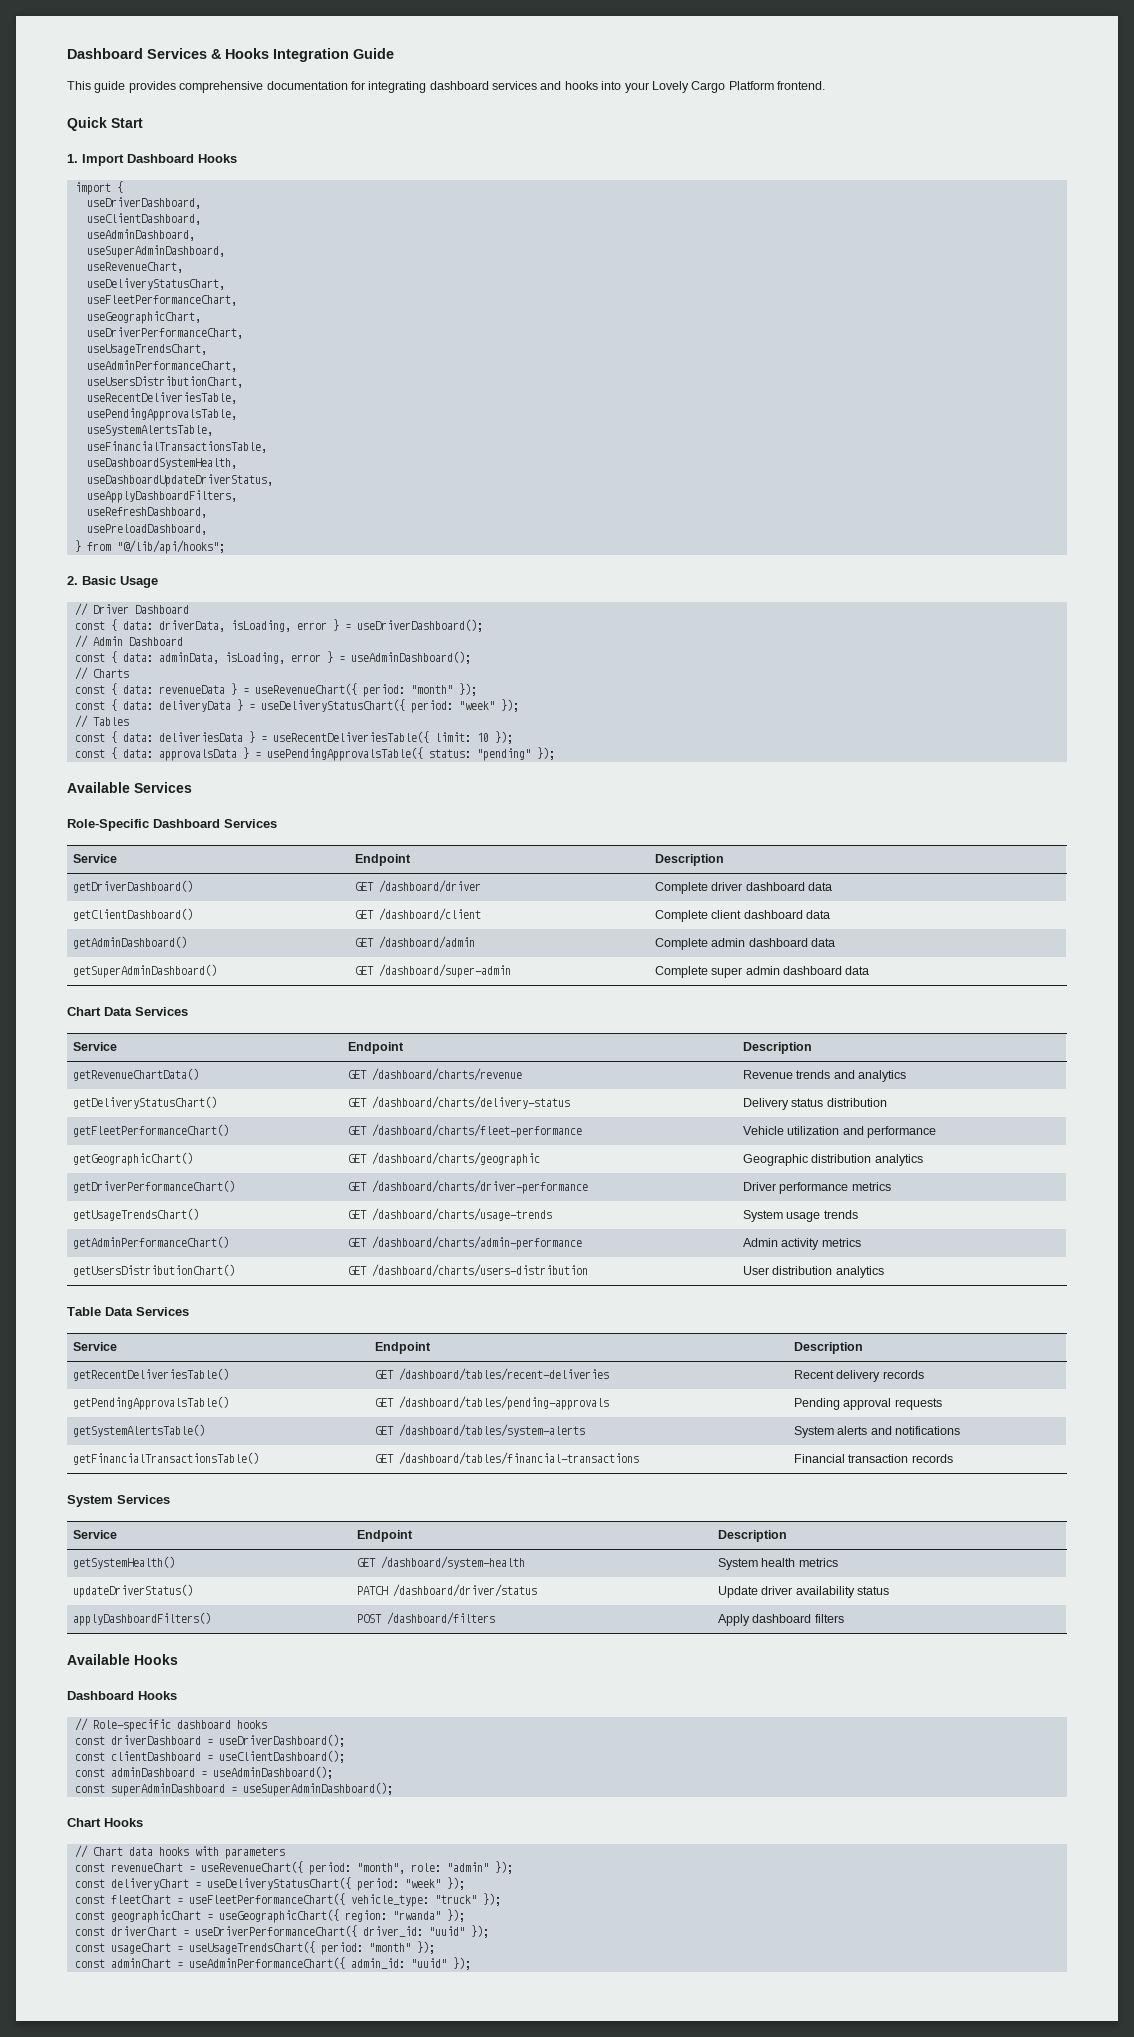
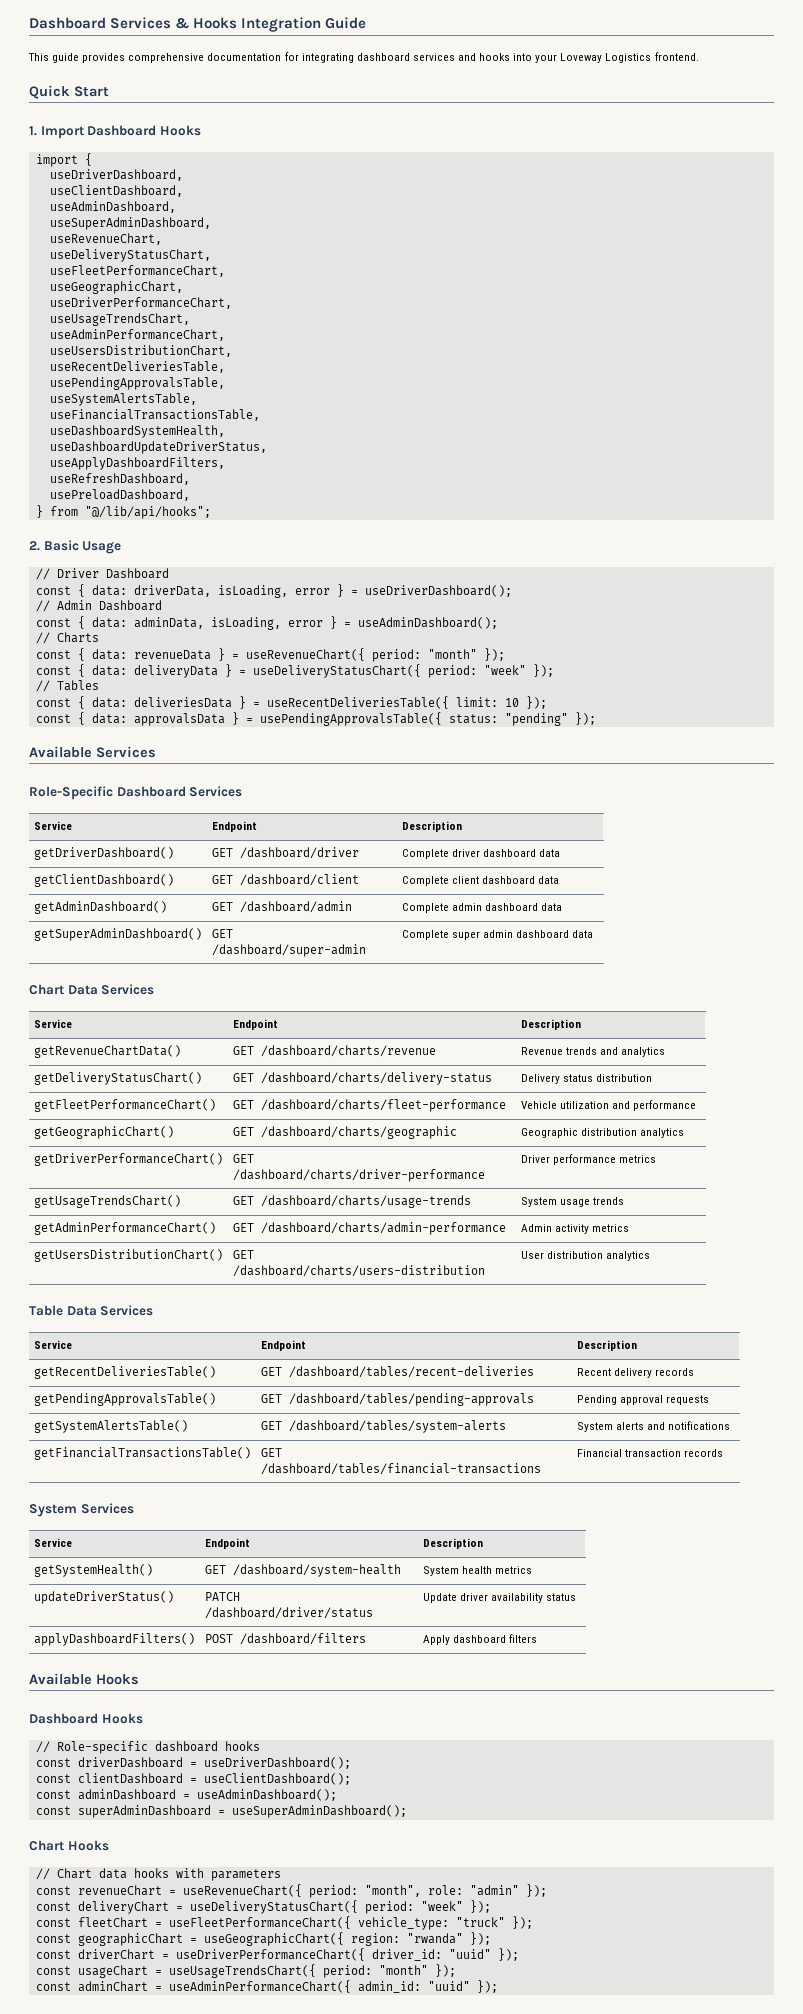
[651,81,774,93] Lovely Cargo Platform -> [560,53,652,63] Loveway Logistics

